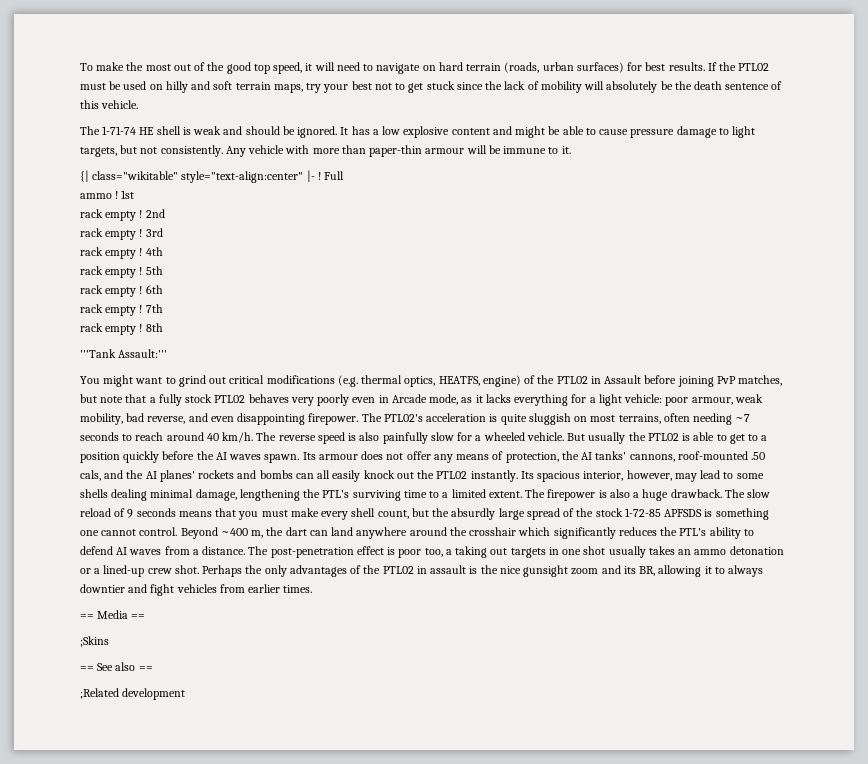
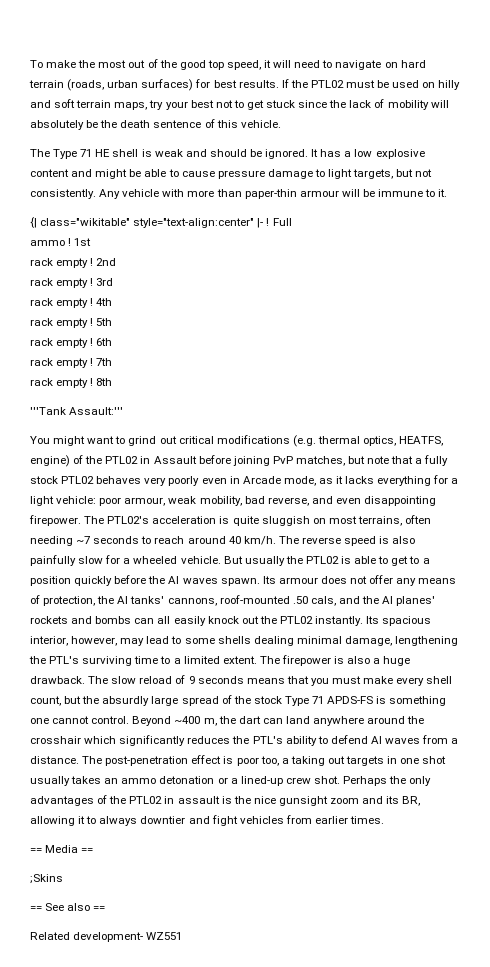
[102,126,137,135] 1-71-74 -> [53,149,93,159] Type 71
[624,508,703,517] 1-72-85 APFSDS -> [284,696,374,706] Type 71 APDS-FS
[80,688,186,700] ;Related development -> [30,932,183,942] Related development- WZ551

